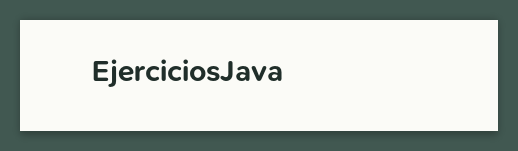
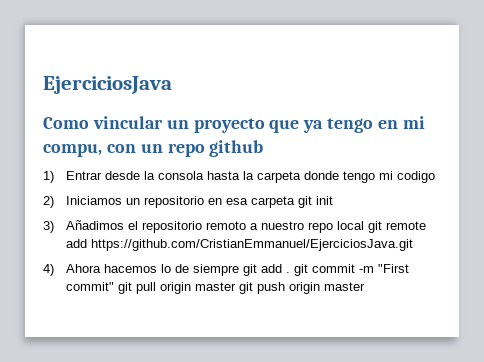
(283, 73) none -> [43,116,425,133] [43,140,264,157] [43,171,436,183] [43,196,334,208] [43,220,427,233] [66,239,414,251] [43,264,410,276] [66,282,366,294] // Como vincular un proyecto que ya tengo en mi compu, con un repo github // 1) Entrar desde la consola hasta la carpeta donde tengo mi codigo // 2) Iniciamos un repositorio en esa carpeta git init // 3) Añadimos el repositorio remoto a nuestro repo local git remote add https://github.com/CristianEmmanuel/EjerciciosJava.git // 4) Ahora hacemos lo de siempre git add . git commit -m "First commit" git pull origin master git push origin master

